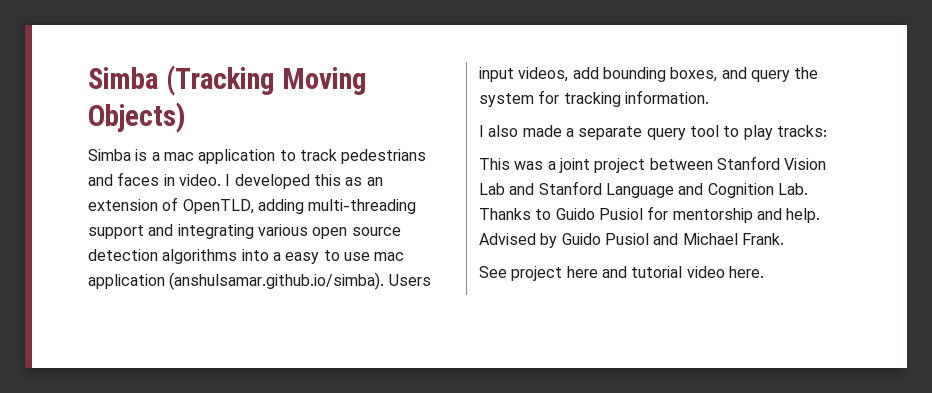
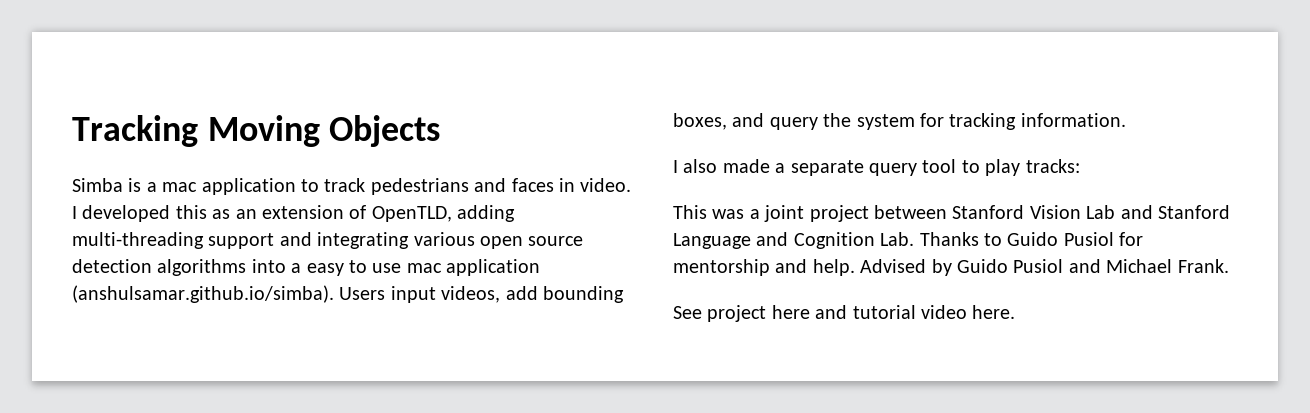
[88,65,366,96] [88,102,186,133] Simba (Tracking Moving Objects) -> [72,115,441,147] Tracking Moving Objects

